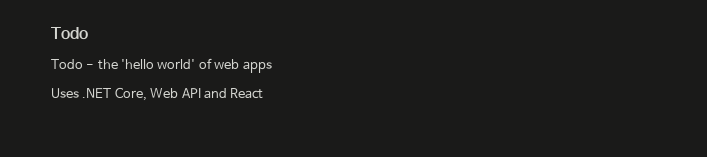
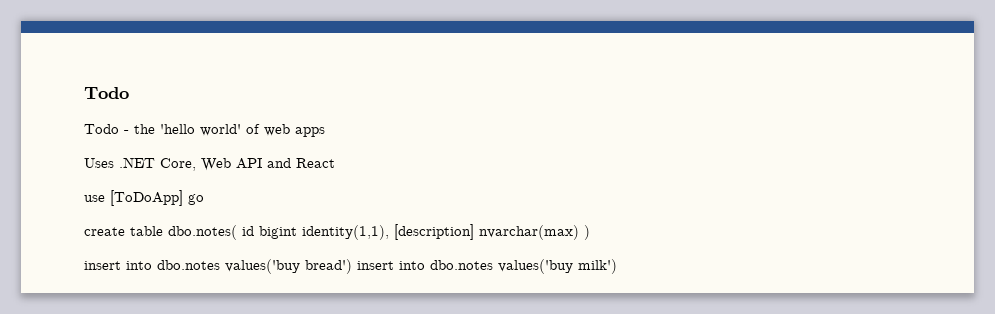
(264, 93) none -> [84,190,204,206] [84,224,590,240] [84,259,617,274] // use [ToDoApp] go // create table dbo.notes( id bigint identity(1,1), [description] nvarchar(max) ) // insert into dbo.notes values('buy bread') insert into dbo.notes values('buy milk')

